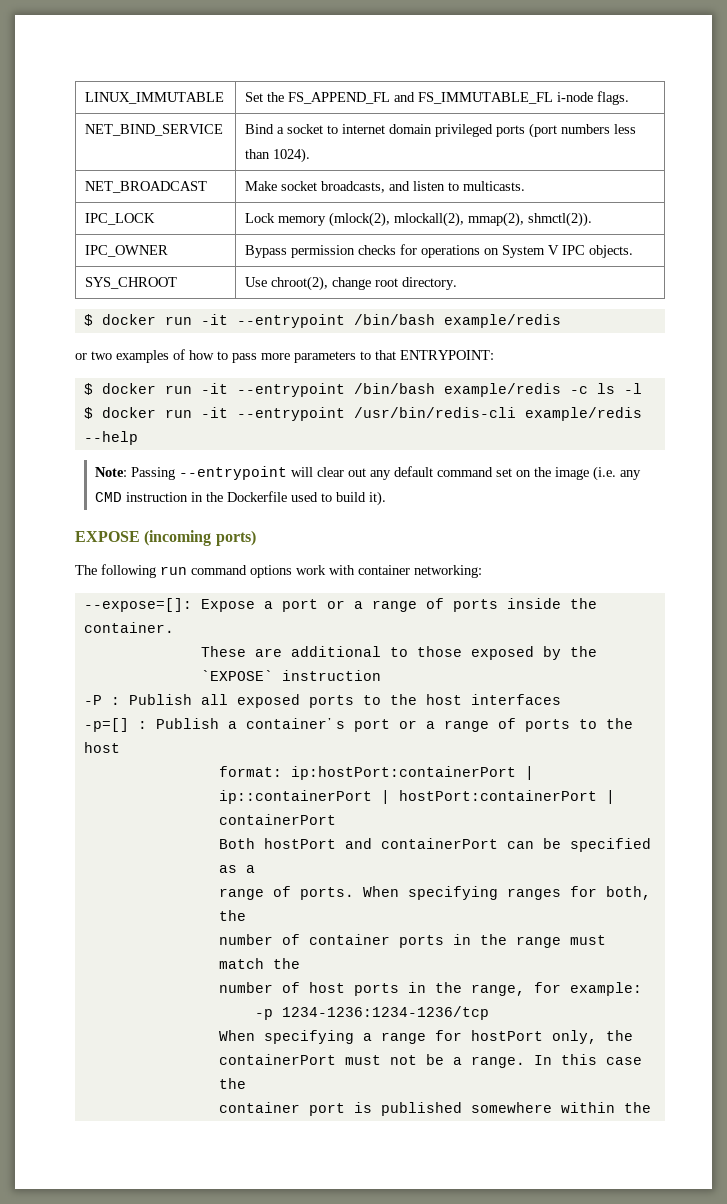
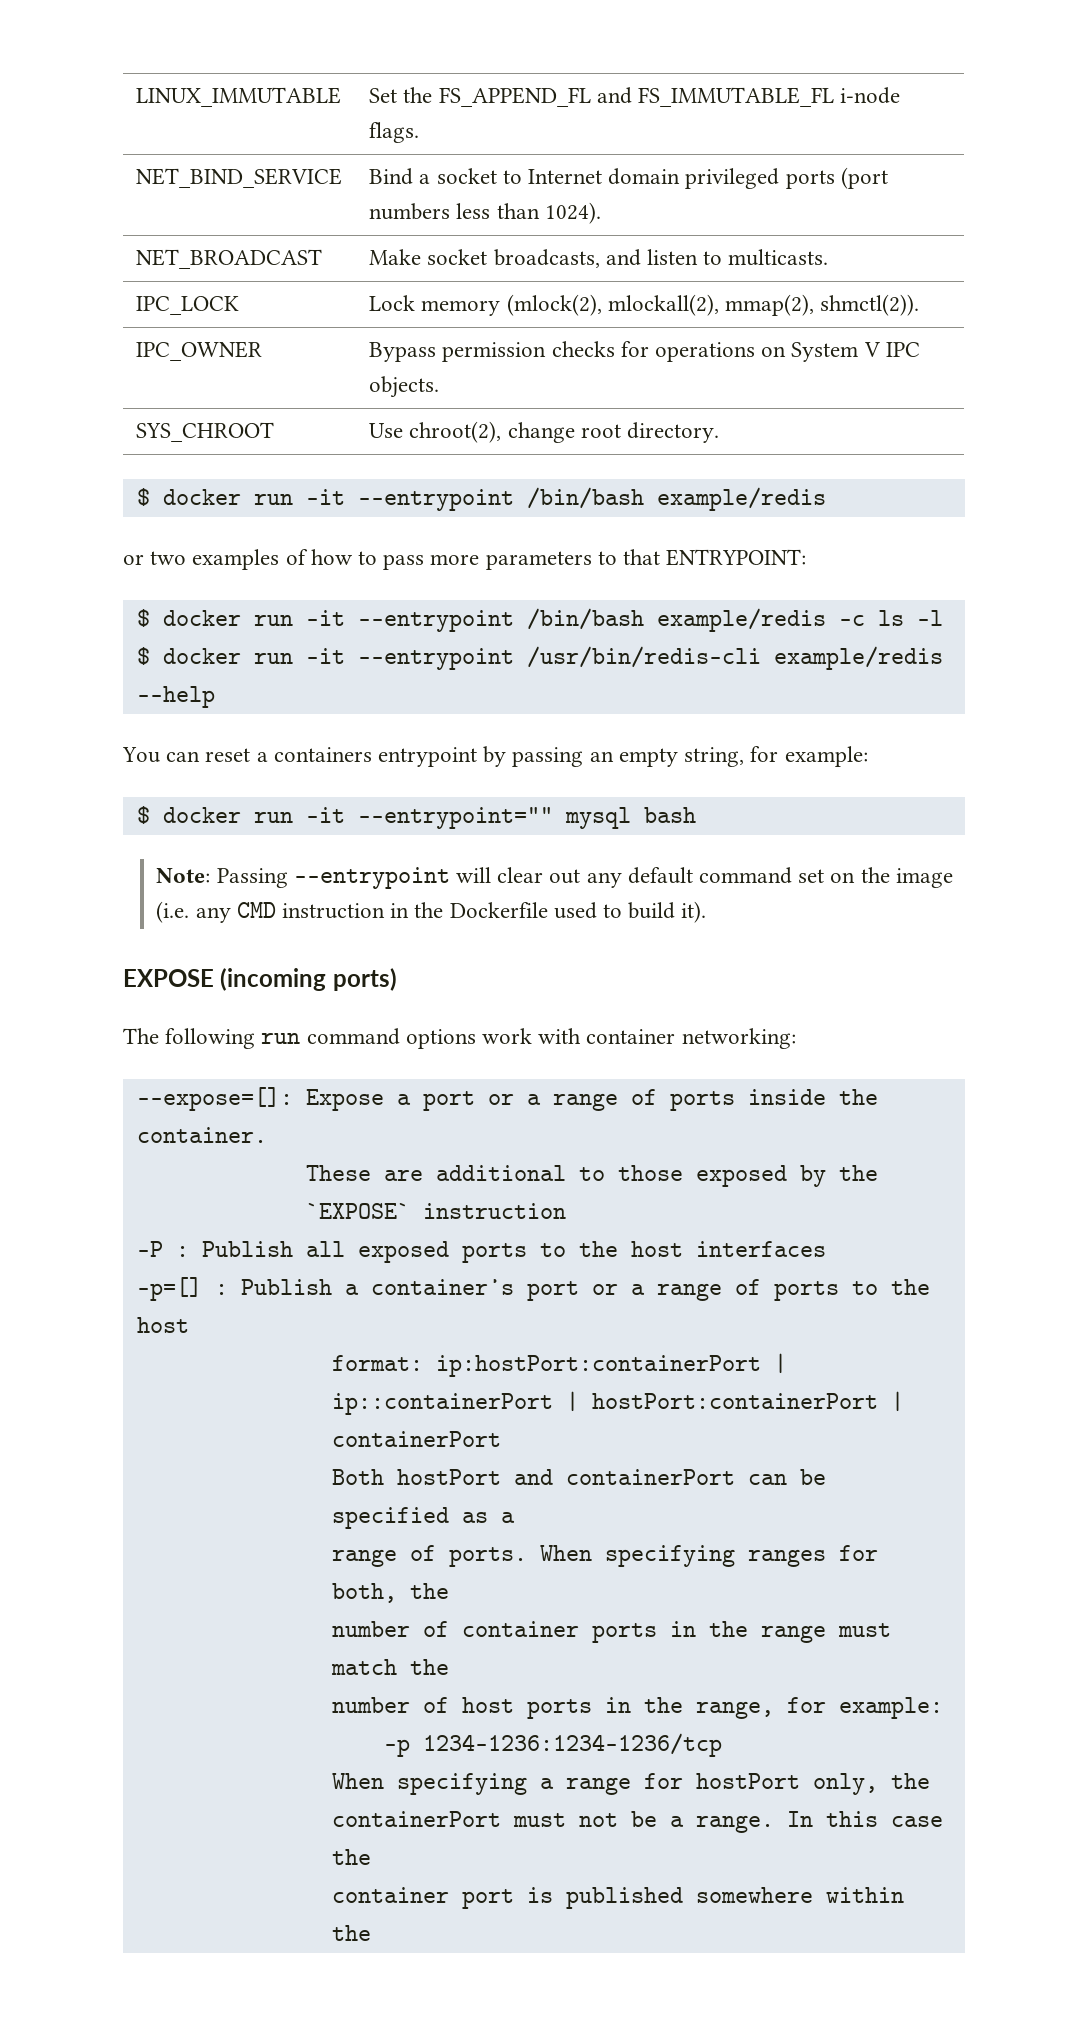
[342,124,386,134] internet -> [527,169,602,184] Internet
(138, 438) none -> [122,746,868,767] [136,806,696,829] // You can reset a containers entrypoint by passing an empty string, for example: // $ docker run -it --entrypoint="" mysql bash

